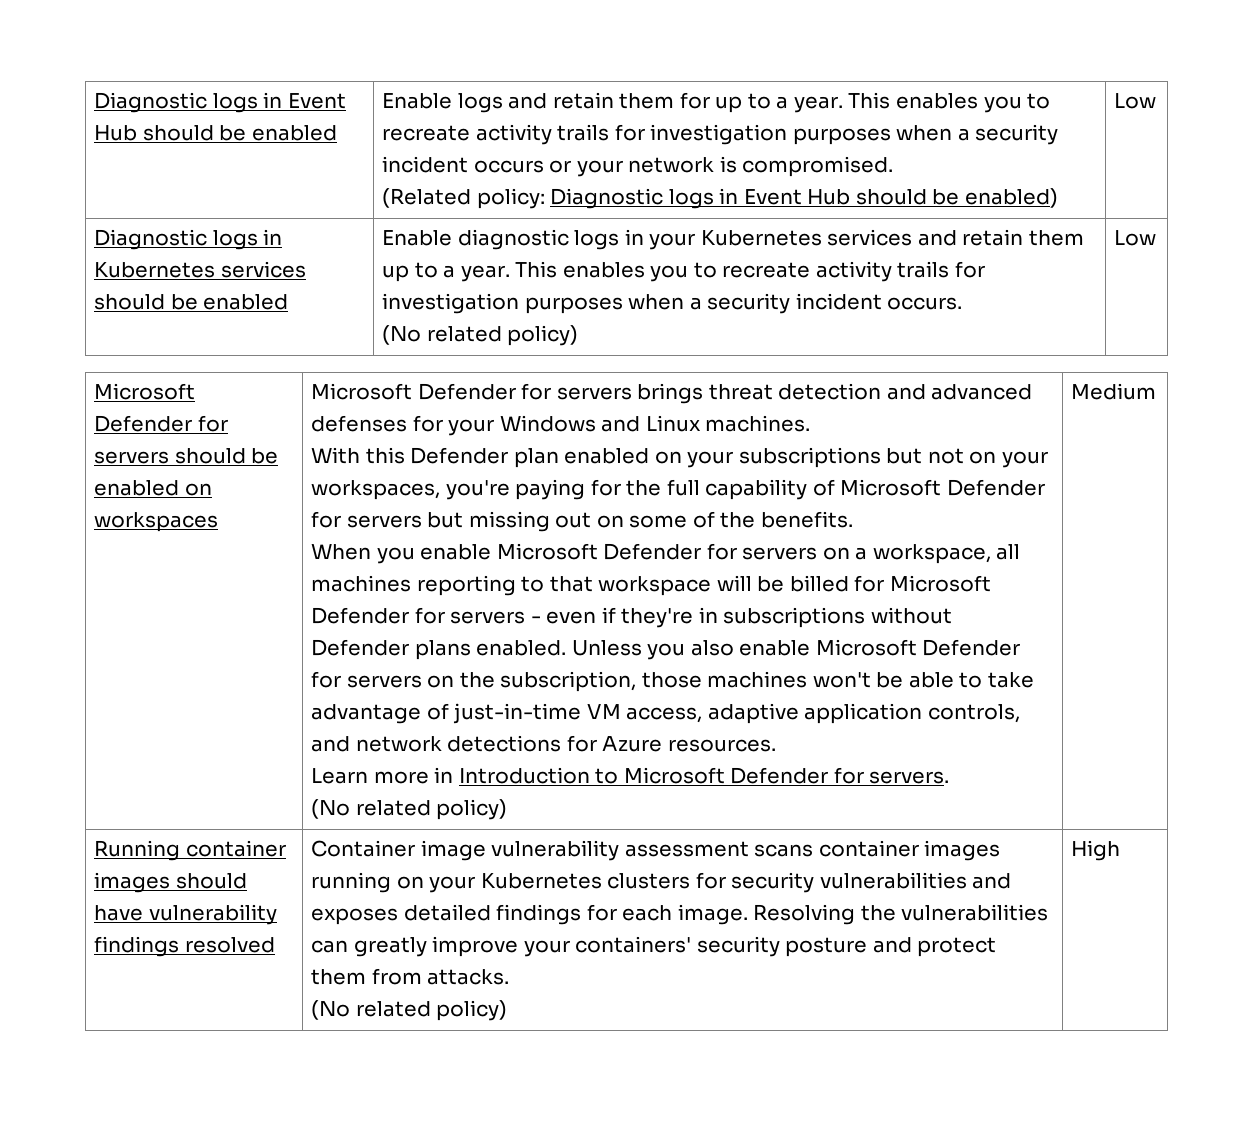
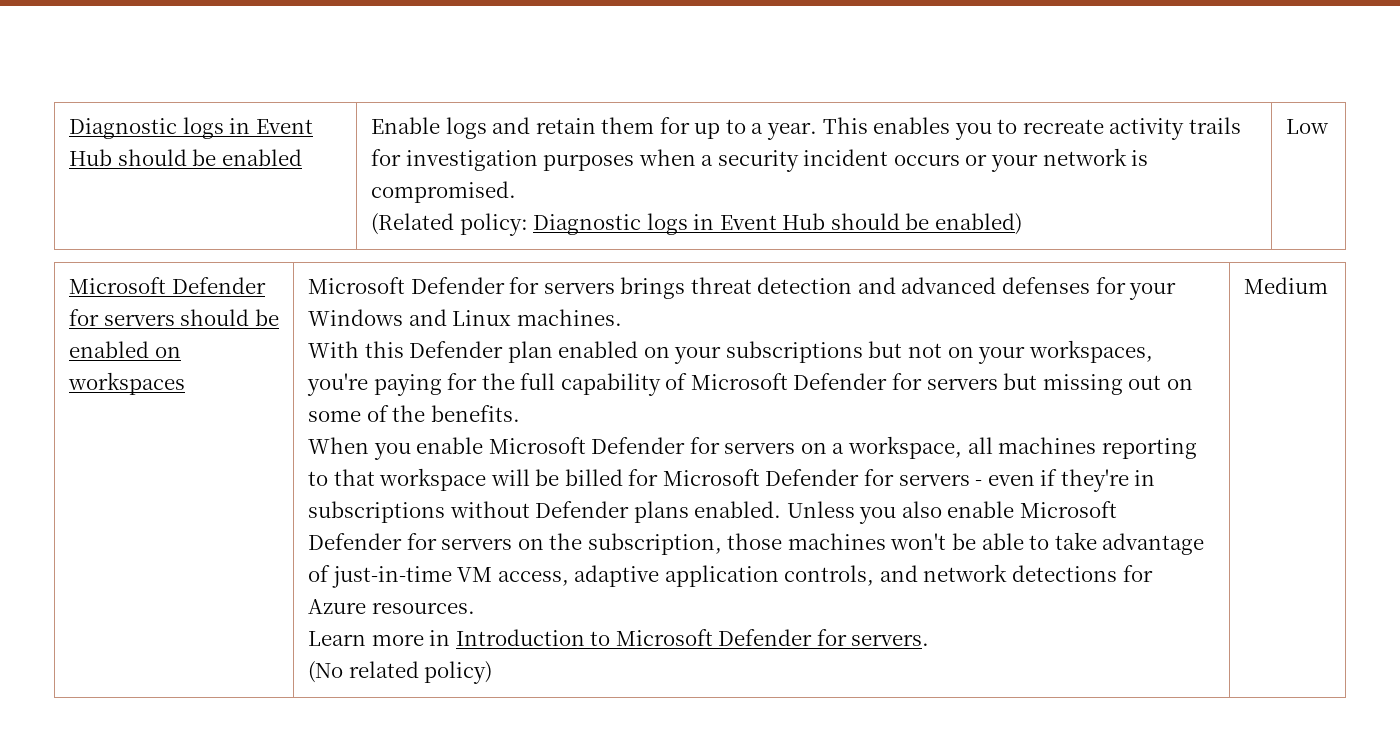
[94,229,283,250] [94,261,306,278] [94,294,289,310] [382,229,1084,250] [382,261,985,282] [382,293,963,314] [382,325,579,346] [1114,230,1157,246] // Diagnostic logs in Kubernetes services should be enabled | Enable diagnostic logs in your Kubernetes services and retain them up to a year. This enables you to recreate activity trails for investigation purposes when a security incident occurs. // (No related policy) | Low -> (1330, 126) none
[94,840,286,861] [94,872,247,893] [94,904,277,925] [94,936,275,957] [311,840,1001,861] [311,872,1012,893] [311,904,1049,925] [311,936,997,957] [311,968,510,985] [311,1000,508,1021] [1071,840,1121,861] // Running container images should have vulnerability findings resolved | Container image vulnerability assessment scans container images running on your Kubernetes clusters for security vulnerabilities and exposes detailed findings for each image. Resolving the vulnerabilities can greatly improve your containers' security posture and protect them from attacks. // (No related policy) | High -> (1329, 285) none

